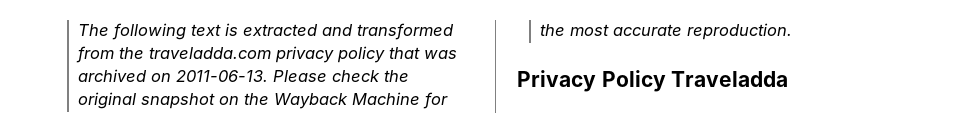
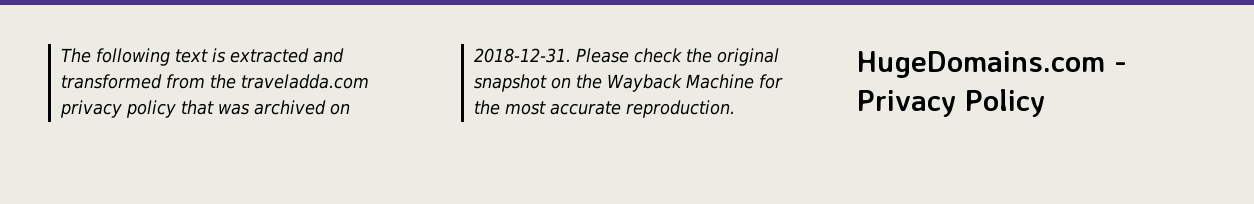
[176,70,269,82] 2011-06-13. -> [473,48,571,63] 2018-12-31.
(793, 31) none -> [857,51,1127,78] HugeDomains.com -
[671,71,789,87] Traveladda -> (1045, 103) none

